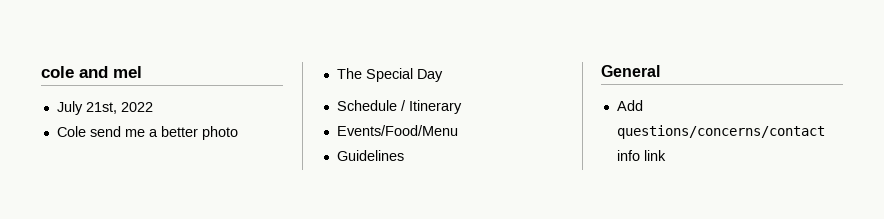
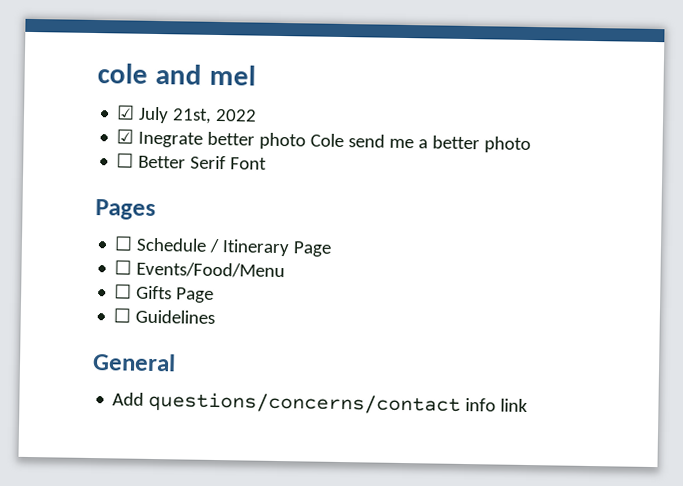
(142, 72) none -> [116,105,136,120] ☑
(153, 107) none -> [116,129,307,150] ☑ Inegrate better photo
[336,68,443,82] The Special Day // -> [116,153,268,170] [95,199,156,221] [114,236,134,251] ☐ Better Serif Font // Pages // ☐
(462, 107) // -> [293,241,333,257] [114,260,133,275] Page // ☐
(458, 130) none -> [114,284,215,303] [113,308,132,323] ☐ Gifts Page // ☐

